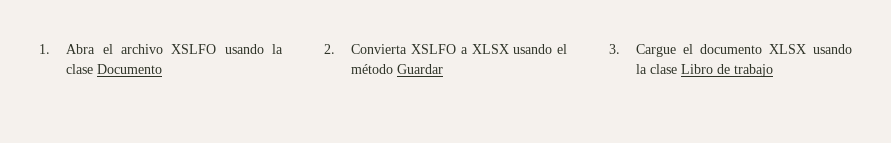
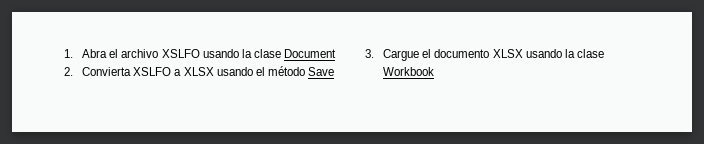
[97,64,163,74] Documento -> [284,49,337,58] Document
[397,64,444,74] Guardar -> [308,67,335,76] Save
[681,64,774,77] Libro de trabajo -> [383,67,435,76] Workbook

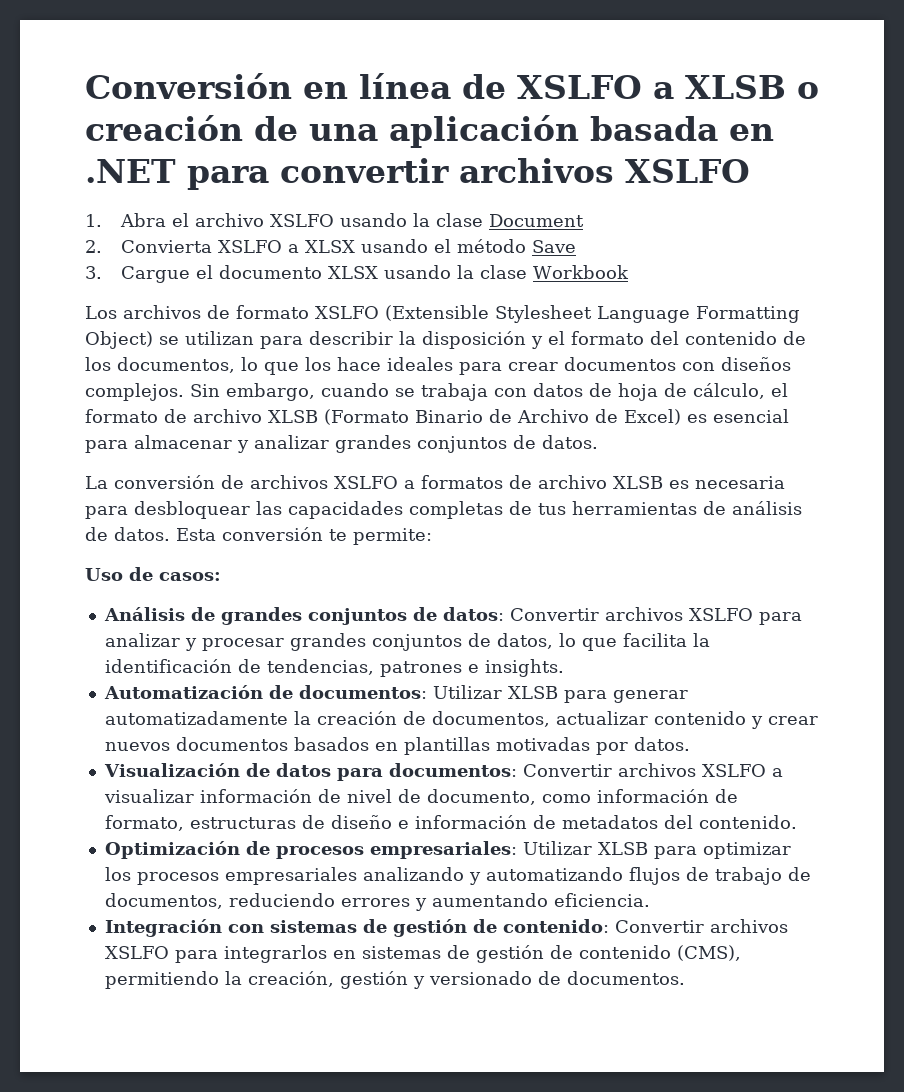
(64, 53) none -> [85,73,819,99] [85,115,774,148] [85,158,750,190] Conversión en línea de XSLFO a XLSB o creación de una aplicación basada en .NET para convertir archivos XSLFO //
(435, 71) none -> [85,305,800,323] [85,331,806,349] [85,357,791,375] [85,383,788,401] [85,409,789,425] [85,435,598,453] [85,475,785,489] [85,501,802,519] [85,527,432,545] [85,567,221,581] [103,607,802,625] [104,633,710,651] [104,659,564,677] [103,685,688,703] [104,711,818,729] [104,737,690,755] [103,763,783,781] [103,789,738,805] [104,815,797,831] [104,841,791,859] [104,867,811,885] [104,893,650,911] [104,919,788,937] [104,945,741,963] [104,971,685,989] // Los archivos de formato XSLFO (Extensible Stylesheet Language Formatting Object) se utilizan para describir la disposición y el formato del contenido de los documentos, lo que los hace ideales para crear documentos con diseños complejos. Sin embargo, cuando se trabaja con datos de hoja de cálculo, el formato de archivo XLSB (Formato Binario de Archivo de Excel) es esencial para almacenar y analizar grandes conjuntos de datos. // La conversión de archivos XSLFO a formatos de archivo XLSB es necesaria para desbloquear las capacidades completas de tus herramientas de análisis de datos. Esta conversión te permite: // Uso de casos: // Análisis de grandes conjuntos de datos: Convertir archivos XSLFO para analizar y procesar grandes conjuntos de datos, lo que facilita la identificación de tendencias, patrones e insights. // Automatización de documentos: Utilizar XLSB para generar automatizadamente la creación de documentos, actualizar contenido y crear nuevos documentos basados en plantillas motivadas por datos. // Visualización de datos para documentos: Convertir archivos XSLFO a visualizar información de nivel de documento, como información de formato, estructuras de diseño e información de metadatos del contenido. // Optimización de procesos empresariales: Utilizar XLSB para optimizar los procesos empresariales analizando y automatizando flujos de trabajo de documentos, reduciendo errores y aumentando eficiencia. // Integración con sistemas de gestión de contenido: Convertir archivos XSLFO para integrarlos en sistemas de gestión de contenido (CMS), permitiendo la creación, gestión y versionado de documentos.

